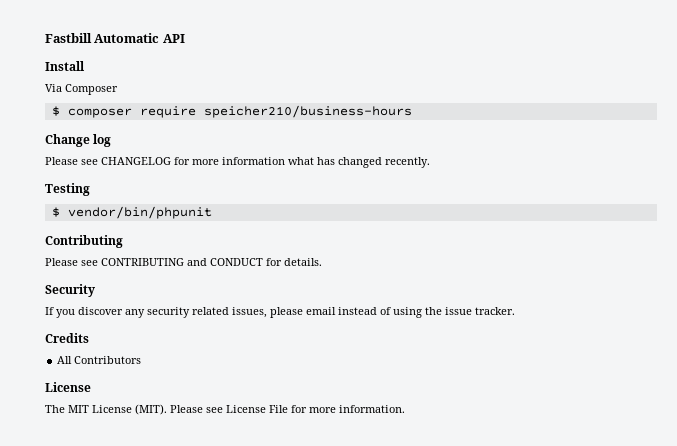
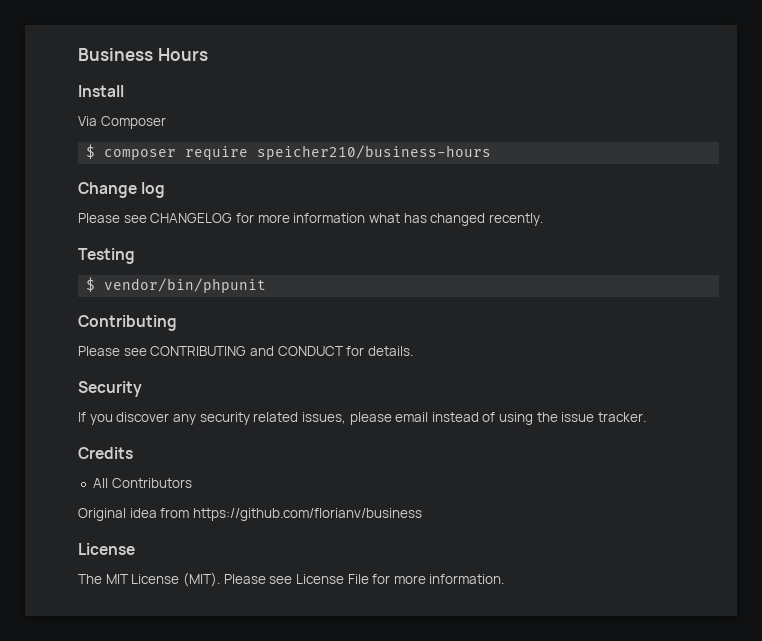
[45,33,185,43] Fastbill Automatic API -> [78,48,208,61] Business Hours
(142, 360) none -> [78,508,422,521] // Original idea from https://github.com/florianv/business

